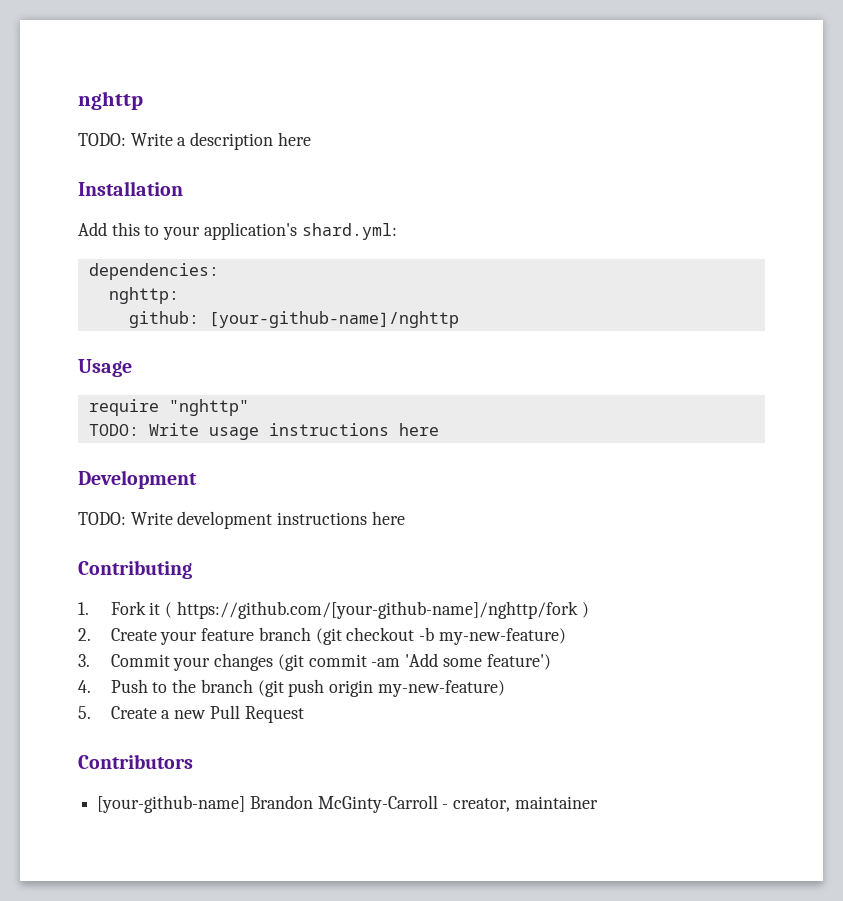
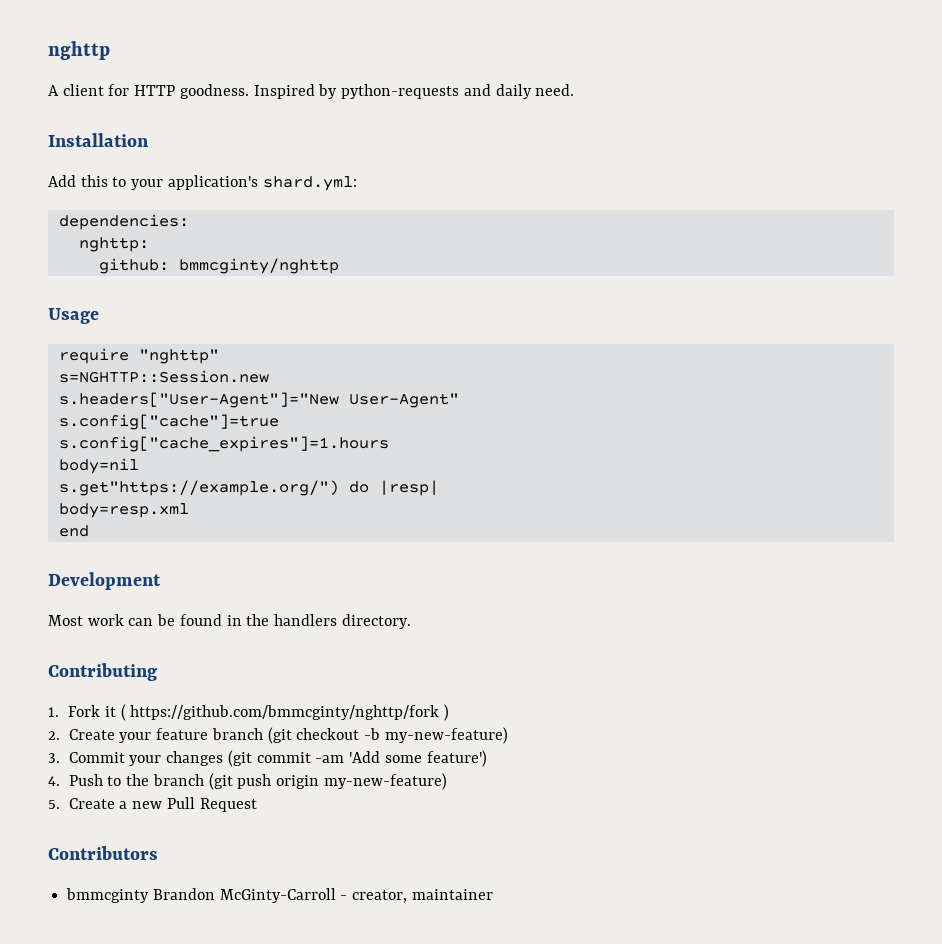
[78,132,311,150] TODO: Write a description here -> [48,84,575,99] A client for HTTP goodness. Inspired by python-requests and daily need.
[208,311,459,328] [your-github-name]/nghttp -> [178,258,339,274] bmmcginty/nghttp
[88,423,439,440] [78,470,197,489] [78,511,405,529] TODO: Write usage instructions here // Development // TODO: Write development instructions here -> [58,370,269,383] [58,392,459,408] [58,414,279,430] [58,436,389,452] [58,458,139,474] [58,480,439,496] [58,503,189,518] [58,525,89,537] [48,572,161,590] [48,614,411,629] s=NGHTTP::Session.new // s.headers["User-Agent"]="New User-Agent" // s.config["cache"]=true // s.config["cache_expires"]=1.hours // body=nil // s.get"https://example.org/") do |resp| // body=resp.xml // end // Development // Most work can be found in the handlers directory.
[176,601,578,619] https://github.com/[your-github-name]/nghttp/fork -> [130,705,440,720] https://github.com/bmmcginty/nghttp/fork
[97,795,246,813] [your-github-name] -> [66,888,150,903] bmmcginty

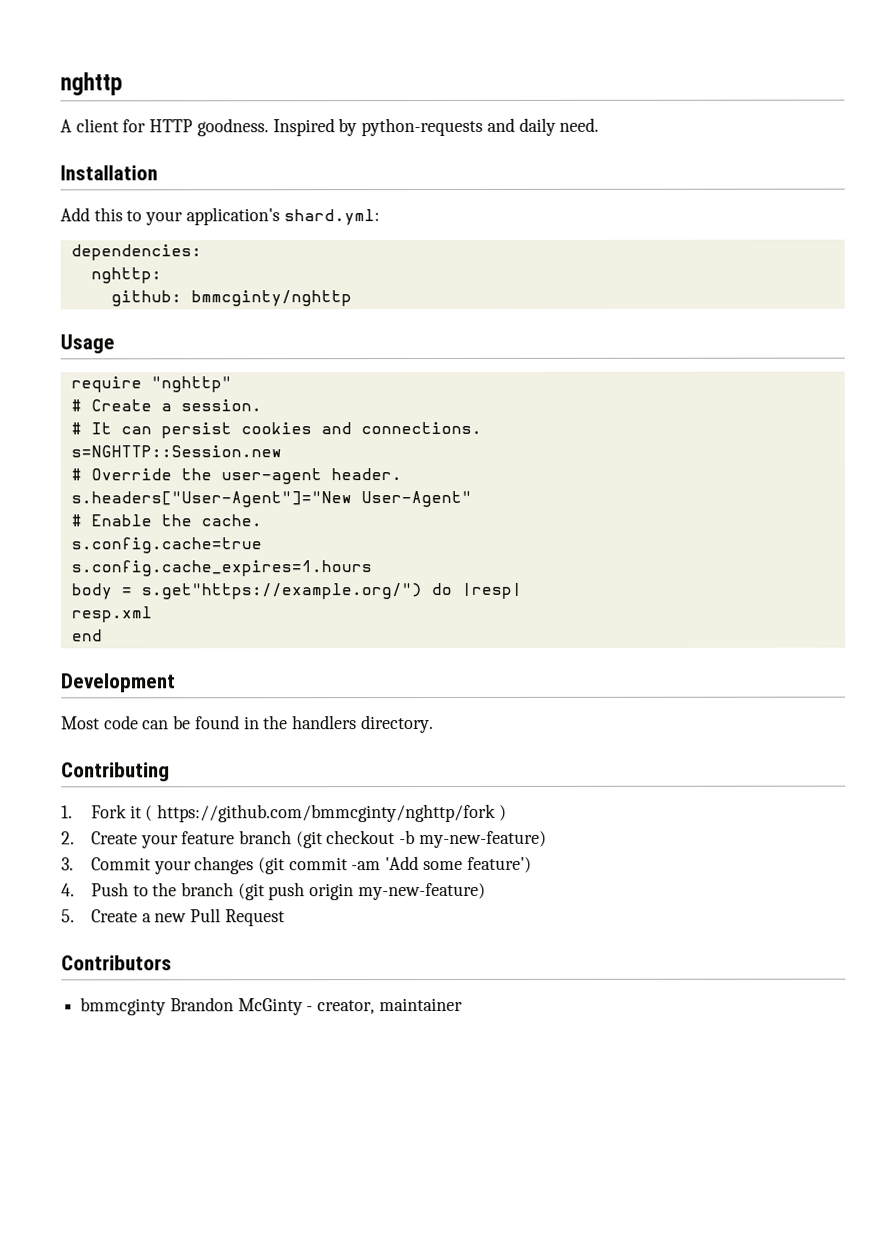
[58,370,269,383] [58,392,459,408] [58,414,279,430] [58,436,389,452] [58,458,139,474] s=NGHTTP::Session.new // s.headers["User-Agent"]="New User-Agent" // s.config["cache"]=true // s.config["cache_expires"]=1.hours // body=nil // -> [70,399,262,412] [70,421,482,439] [70,445,282,458] [70,468,402,485] [70,490,472,508] [70,514,262,527] [70,537,262,554] [70,560,372,577] [70,583,132,600] # Create a session. // # It can persist cookies and connections. // s=NGHTTP::Session.new // # Override the user-agent header. // s.headers["User-Agent"]="New User-Agent" // # Enable the cache. // s.config.cache=true // s.config.cache_expires=1.hours // body =
[58,503,189,518] body=resp.xml -> [70,606,152,623] resp.xml
[87,614,124,626] work -> [103,715,139,730] code
[219,888,336,903] McGinty-Carroll -> [237,998,303,1016] McGinty

